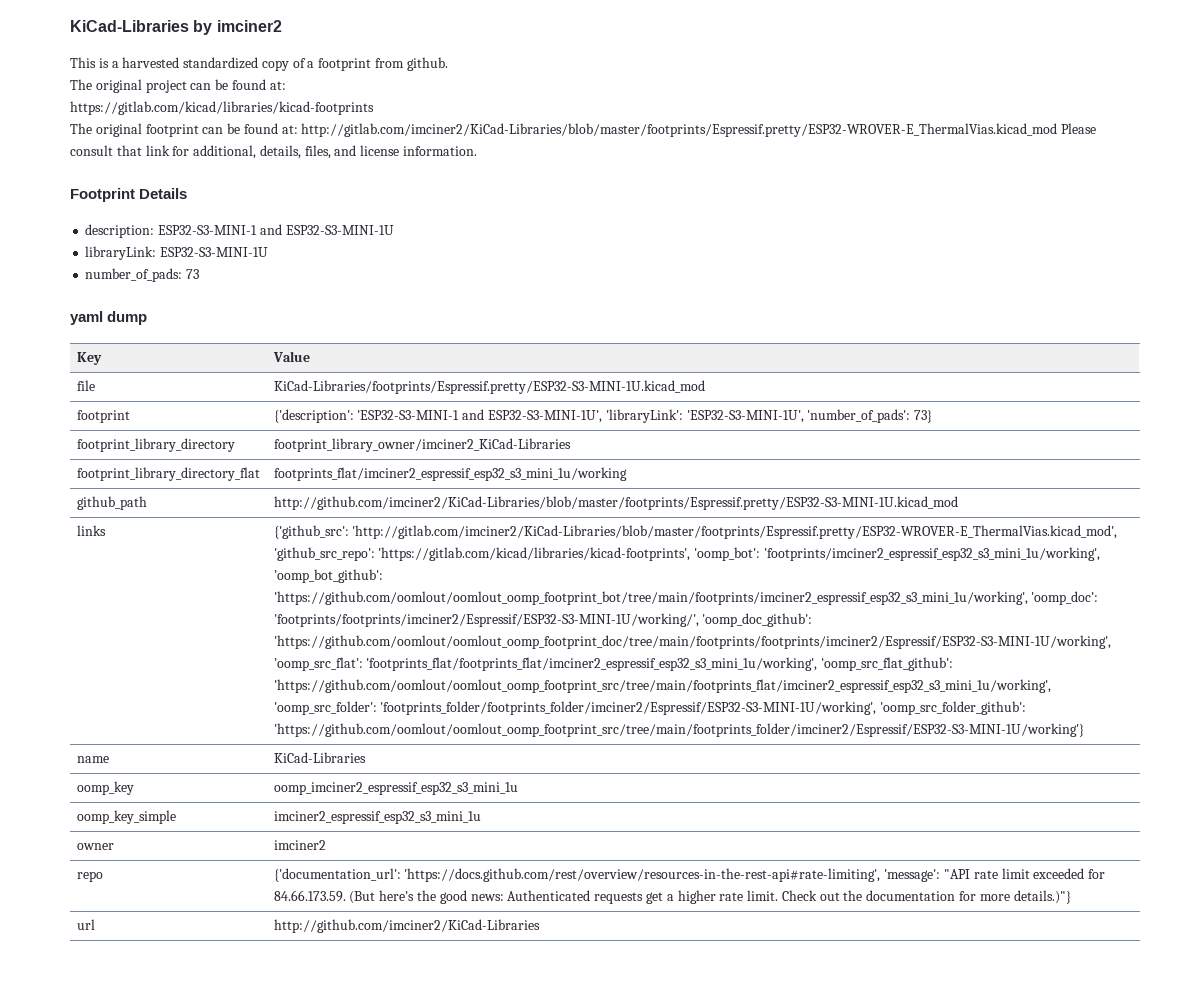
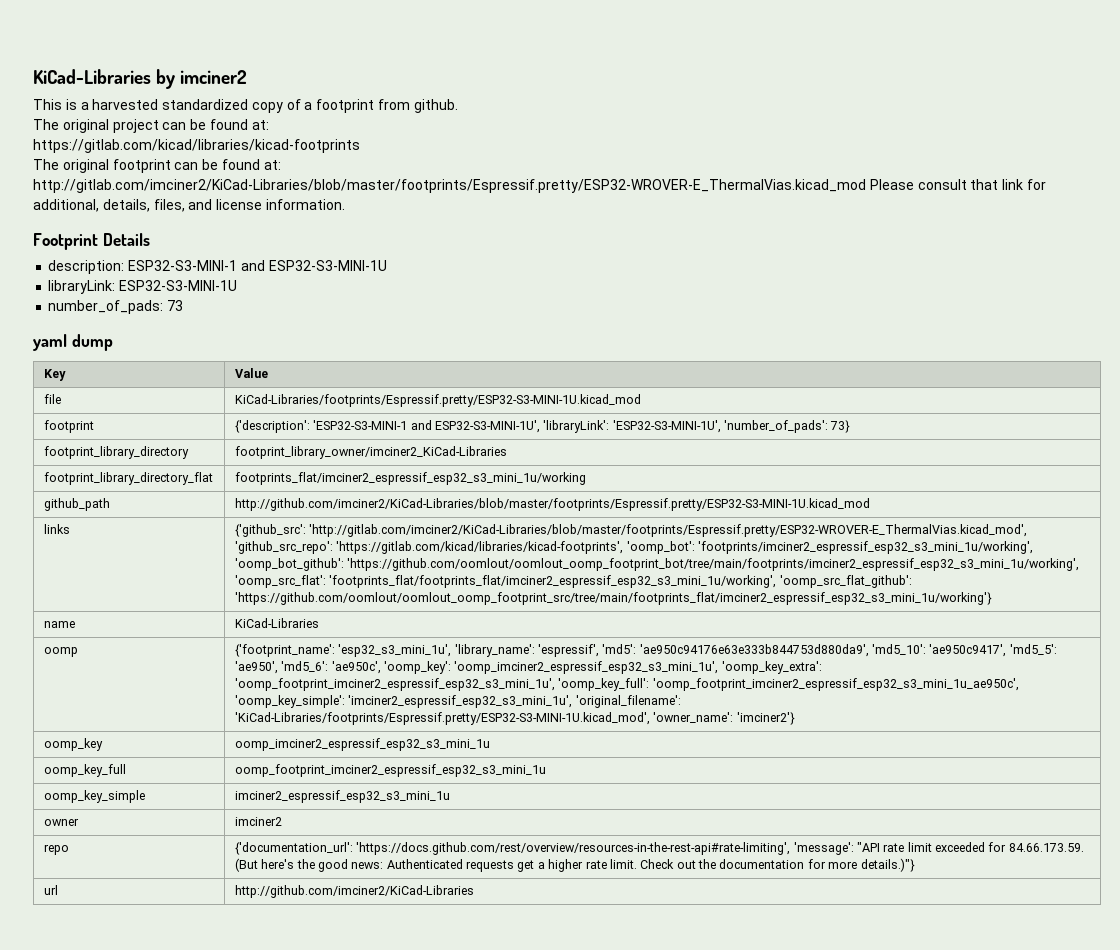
[1031,591,1099,605] [273,613,813,627] [273,635,1111,649] [273,657,954,671] [273,679,1051,693] [273,701,1027,715] [273,723,1084,737] [76,756,109,763] [273,752,366,763] 'oomp_doc': 'footprints/footprints/imciner2/Espressif/ESP32-S3-MINI-1U/working/', 'oomp_doc_github': 'https://github.com/oomlout/oomlout_oomp_footprint_doc/tree/main/footprints/footprints/imciner2/Espressif/ESP32-S3-MINI-1U/working', 'oomp_src_flat': 'footprints_flat/footprints_flat/imciner2_espressif_esp32_s3_mini_1u/working', 'oomp_src_flat_github': 'https://github.com/oomlout/oomlout_oomp_footprint_src/tree/main/footprints_flat/imciner2_espressif_esp32_s3_mini_1u/working', 'oomp_src_folder': 'footprints_folder/footprints_folder/imciner2/Espressif/ESP32-S3-MINI-1U/working', 'oomp_src_folder_github': 'https://github.com/oomlout/oomlout_oomp_footprint_src/tree/main/footprints_folder/imciner2/Espressif/ESP32-S3-MINI-1U/working'} // name | KiCad-Libraries -> [234,575,912,588] [234,592,992,605] [43,621,75,628] [234,618,319,628] [43,647,78,657] [234,644,1057,657] [234,661,822,674] [234,678,1019,691] [234,695,681,708] [234,712,795,725] 'oomp_src_flat': 'footprints_flat/footprints_flat/imciner2_espressif_esp32_s3_mini_1u/working', 'oomp_src_flat_github': 'https://github.com/oomlout/oomlout_oomp_footprint_src/tree/main/footprints_flat/imciner2_espressif_esp32_s3_mini_1u/working'} // name | KiCad-Libraries // oomp | {'footprint_name': 'esp32_s3_mini_1u', 'library_name': 'espressif', 'md5': 'ae950c94176e63e333b844753d880da9', 'md5_10': 'ae950c9417', 'md5_5': 'ae950', 'md5_6': 'ae950c', 'oomp_key': 'oomp_imciner2_espressif_esp32_s3_mini_1u', 'oomp_key_extra': 'oomp_footprint_imciner2_espressif_esp32_s3_mini_1u', 'oomp_key_full': 'oomp_footprint_imciner2_espressif_esp32_s3_mini_1u_ae950c', 'oomp_key_simple': 'imciner2_espressif_esp32_s3_mini_1u', 'original_filename': 'KiCad-Libraries/footprints/Espressif.pretty/ESP32-S3-MINI-1U.kicad_mod', 'owner_name': 'imciner2'}
(518, 788) none -> [43,764,126,777] [234,764,546,777] // oomp_key_full | oomp_footprint_imciner2_espressif_esp32_s3_mini_1u

